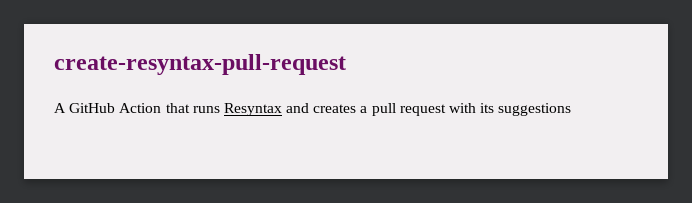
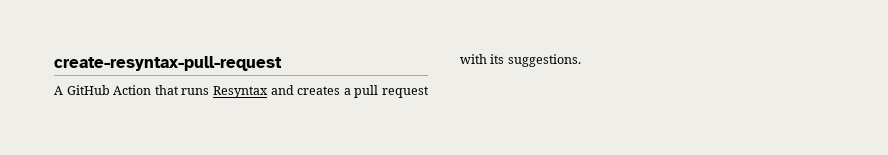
[498,103,572,116] suggestions -> [507,54,581,67] suggestions.

